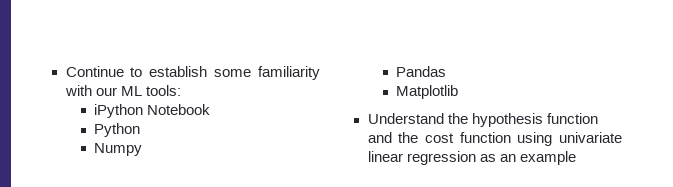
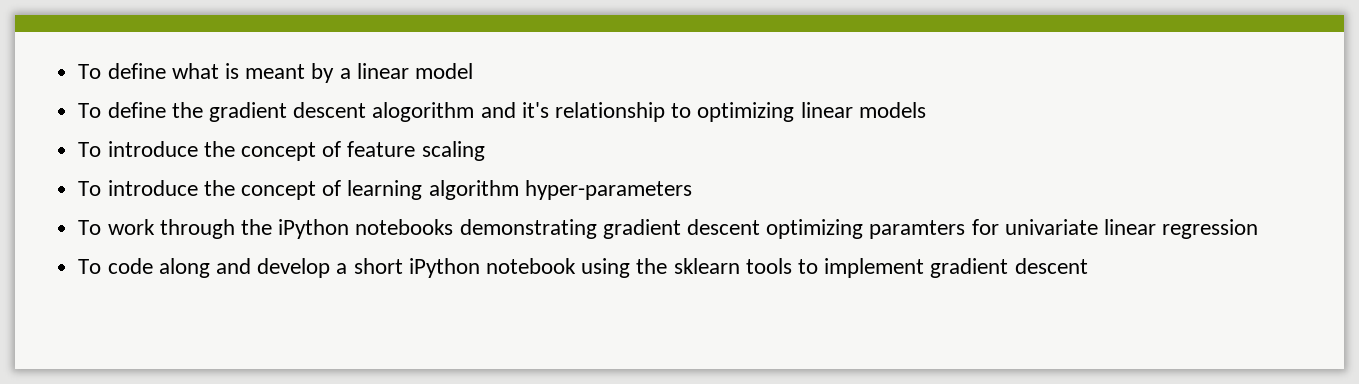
[65,66,320,80] [64,85,181,96] [94,104,211,118] [94,123,141,137] [94,143,143,156] [396,66,447,77] [396,85,459,99] [367,113,598,127] [367,132,622,146] [367,151,576,165] Continue to establish some familiarity with our ML tools: // iPython Notebook // Python // Numpy // Pandas // Matplotlib // Understand the hypothesis function and the cost function using univariate linear regression as an example -> [78,63,473,83] [78,102,926,122] [78,141,485,161] [78,180,692,200] [78,219,1259,239] [78,258,1088,278] To define what is meant by a linear model // To define the gradient descent alogorithm and it's relationship to optimizing linear models // To introduce the concept of feature scaling // To introduce the concept of learning algorithm hyper-parameters // To work through the iPython notebooks demonstrating gradient descent optimizing paramters for univariate linear regression // To code along and develop a short iPython notebook using the sklearn tools to implement gradient descent

